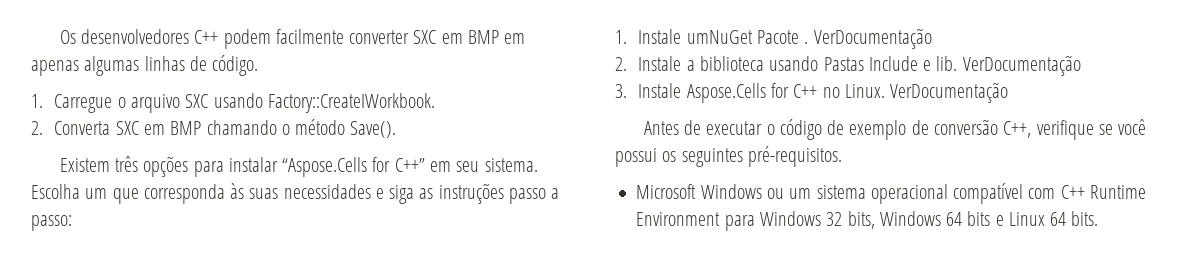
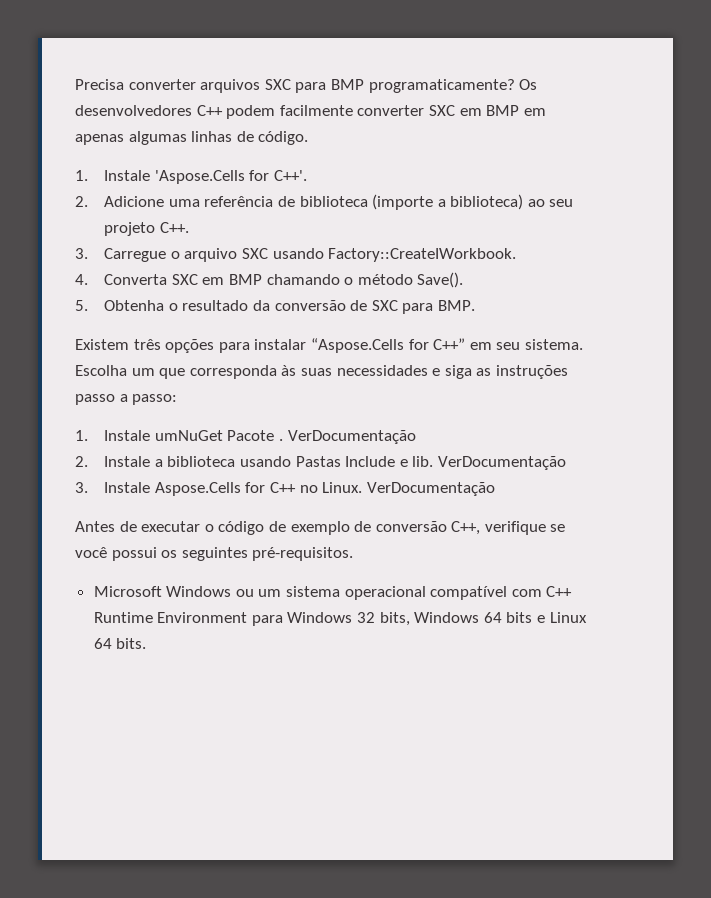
(59, 37) none -> [75,79,515,93] Precisa converter arquivos SXC para BMP programaticamente?
(43, 101) none -> [104,170,307,184] [75,194,574,210] [104,222,189,236] [75,248,88,259] Instale 'Aspose.Cells for C++'. // 2. Adicione uma referência de biblioteca (importe a biblioteca) ao seu projeto C++. // 3.
[31,121,43,135] 2. -> [75,274,88,285] 4.
(397, 129) none -> [75,300,475,314] // 5. Obtenha o resultado da conversão de SXC para BMP.

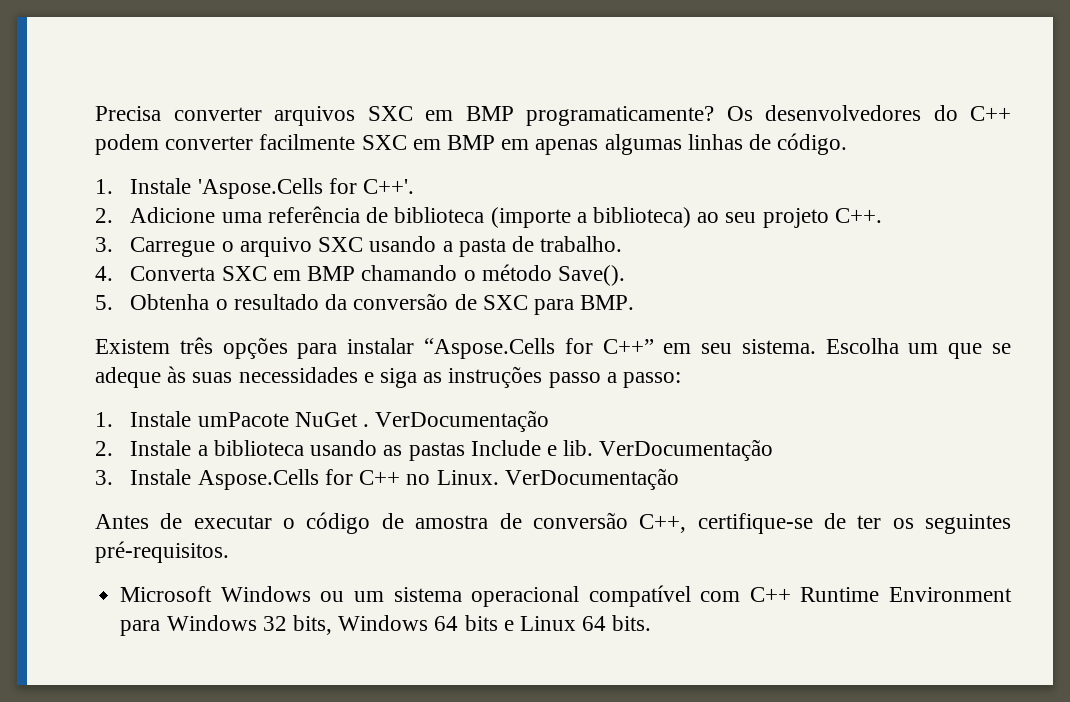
[295,82,327,93] para -> [425,110,453,121] em
(192, 110) none -> [933,105,958,121] do
[279,105,425,116] facilmente converter -> [165,134,356,150] converter facilmente
[328,248,517,262] Factory::CreateIWorkbook. -> [442,236,623,257] a pasta de trabalho.
[189,365,277,379] corresponda -> [992,343,1012,354] [95,367,161,388] se adeque
[154,430,275,441] umNuGet Pacote -> [197,412,358,427] umPacote NuGet
[295,456,341,467] Pastas -> [383,442,465,461] as pastas
[290,521,350,535] exemplo -> [415,515,489,529] amostra
[484,521,566,535] [75,547,157,561] verifique se você possui -> [697,513,882,534] certifique-se de ter

